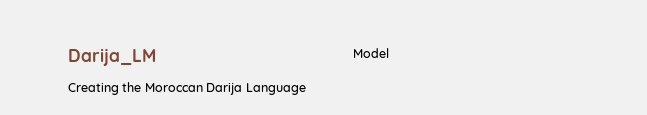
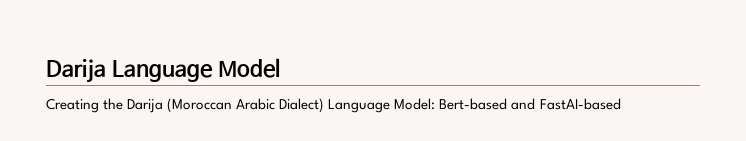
[68,48,156,66] Darija_LM -> [46,58,280,83] Darija Language Model
[144,83,306,95] [353,48,389,58] Moroccan Darija Language Model -> [127,98,621,113] Darija (Moroccan Arabic Dialect) Language Model: Bert-based and FastAI-based

